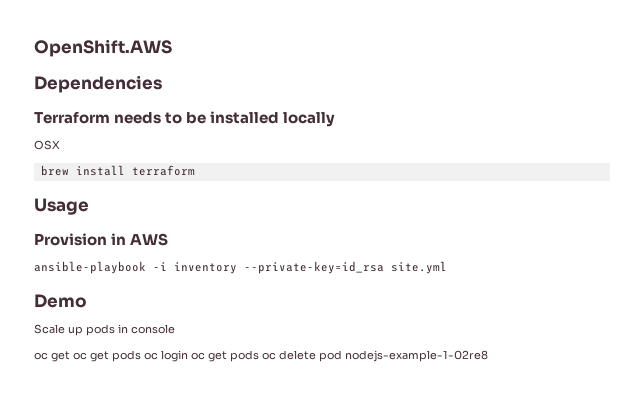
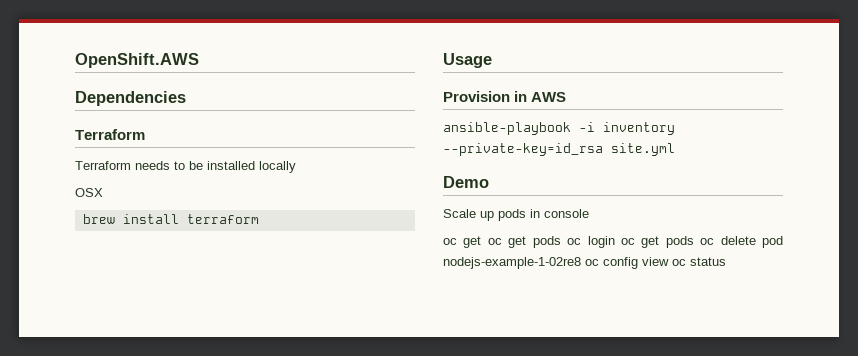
(110, 117) none -> [75,161,131,170] // Terraform
(488, 356) none -> [585,257,726,269] oc config view oc status

